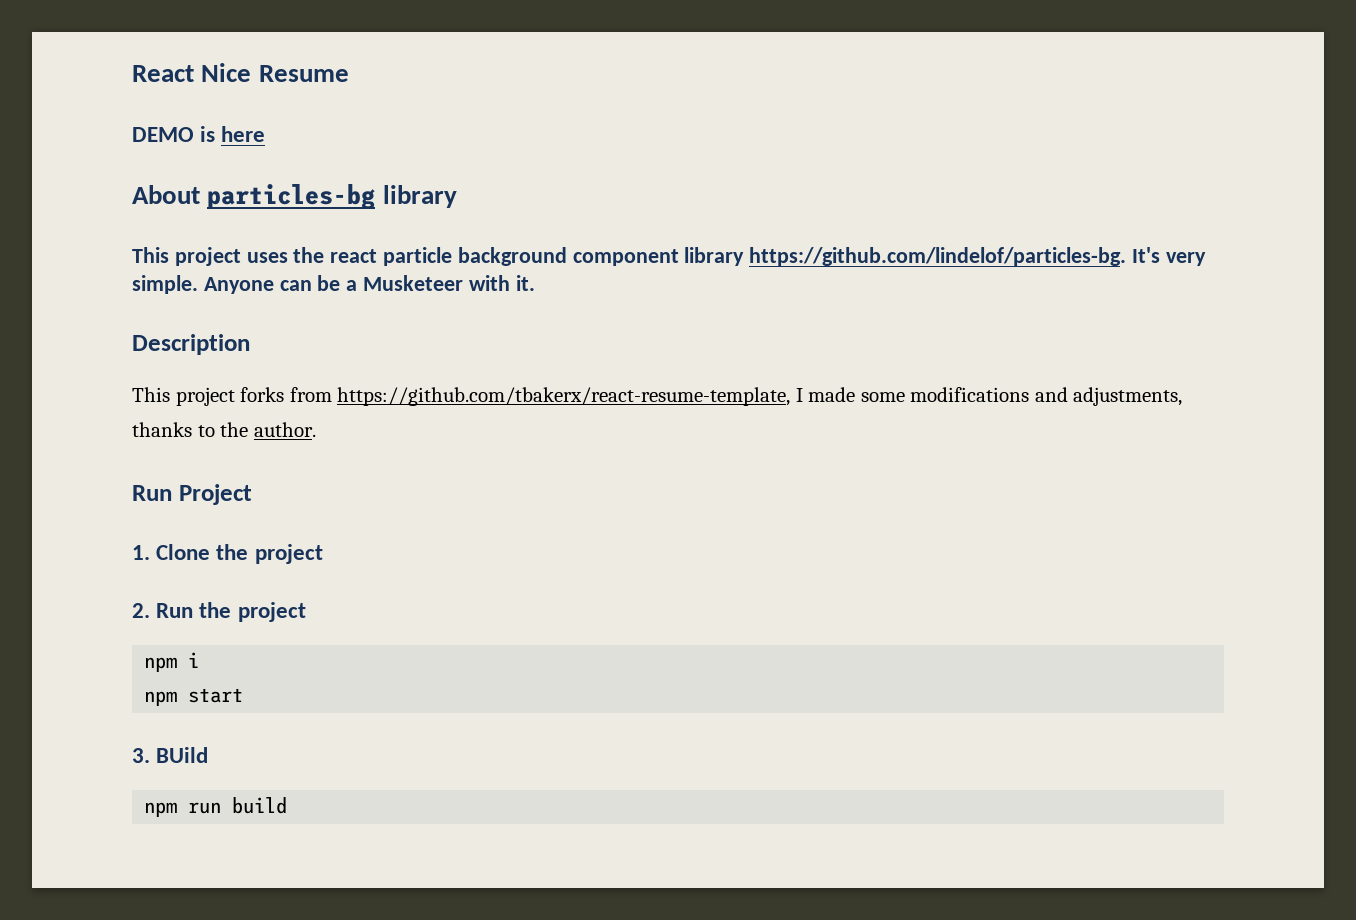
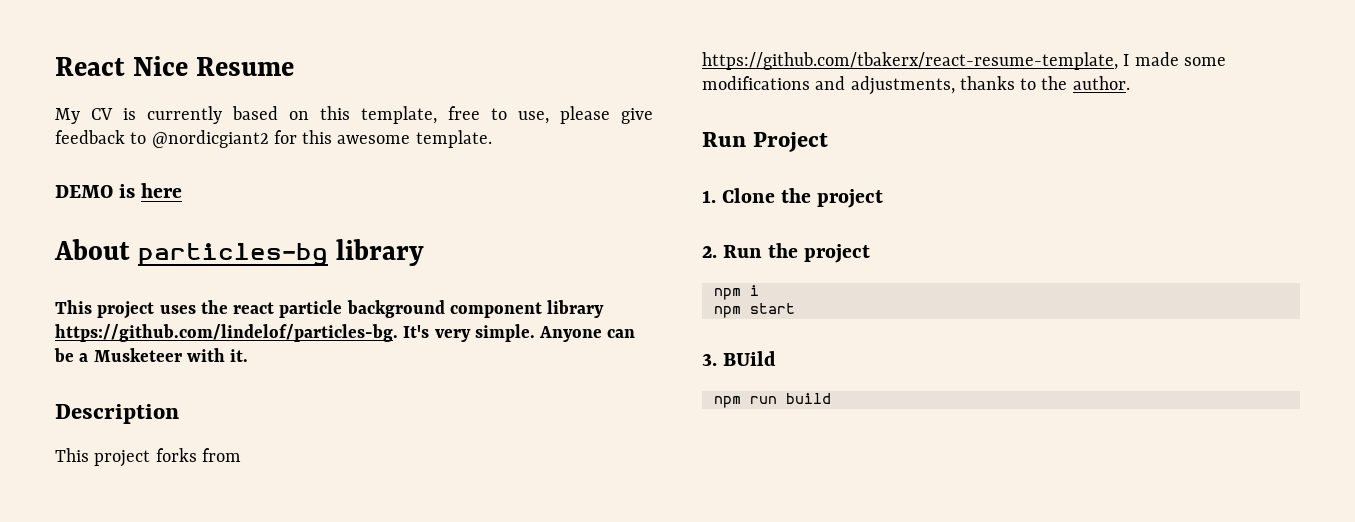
(349, 73) none -> [55,106,653,124] [55,130,492,148] // My CV is currently based on this template, free to use, please give feedback to @nordicgiant2 for this awesome template.

